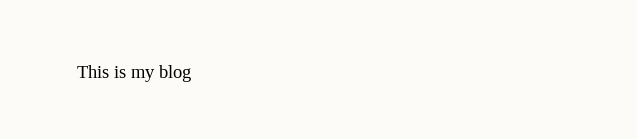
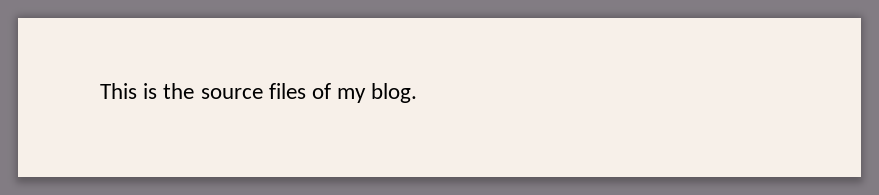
[131,65,191,82] my blog -> [163,83,418,103] the source files of my blog.

